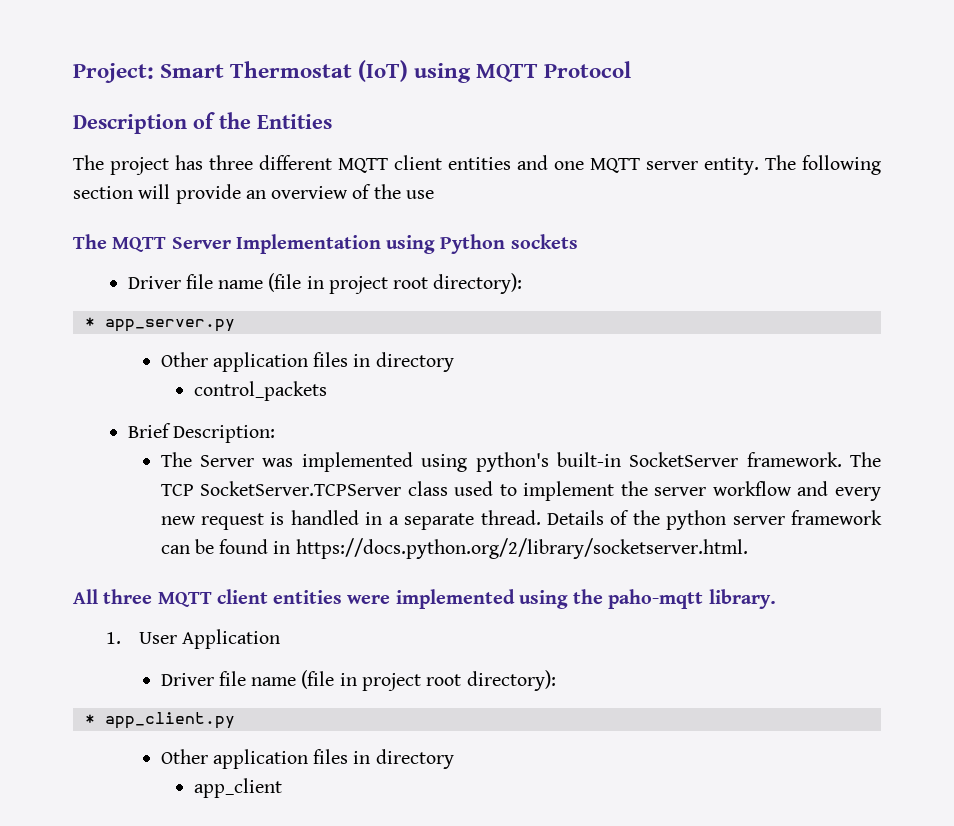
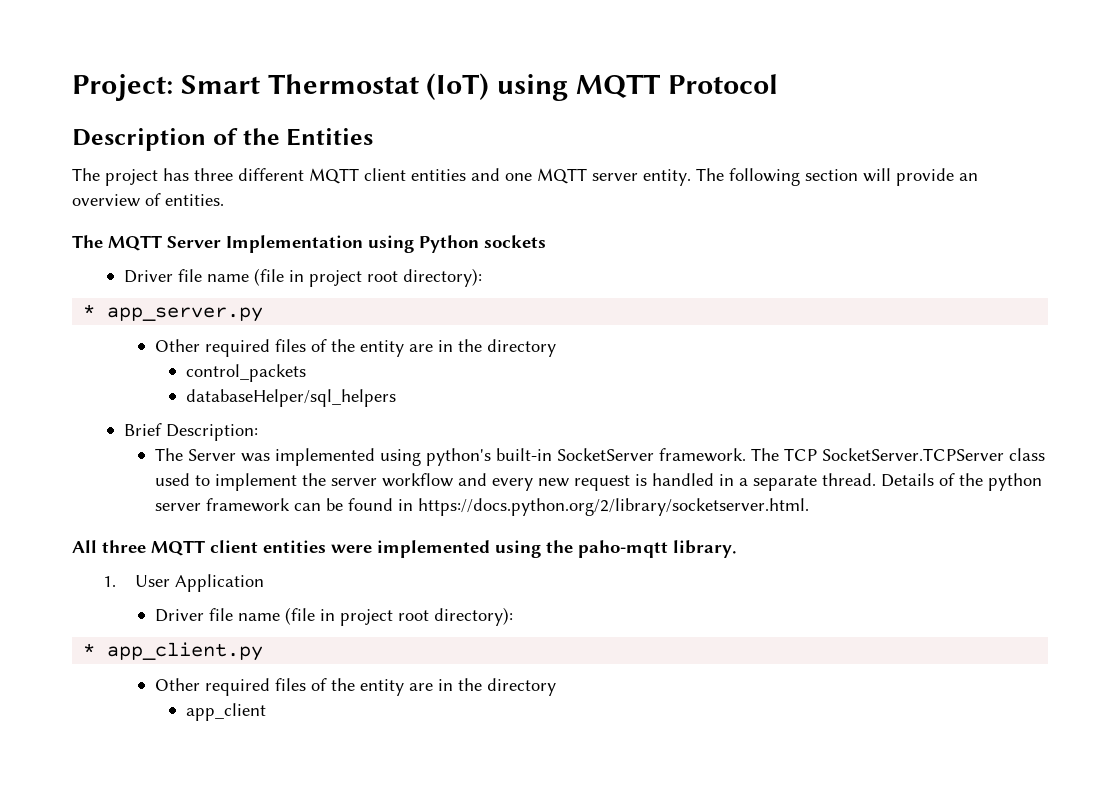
[373,184,434,199] the use -> [165,194,224,206] entities.
[212,352,371,372] application files in -> [204,339,482,357] required files of the entity are in the
(327, 391) none -> [186,389,397,407] // databaseHelper/sql_helpers
[212,749,371,769] application files in -> [204,678,482,696] required files of the entity are in the

